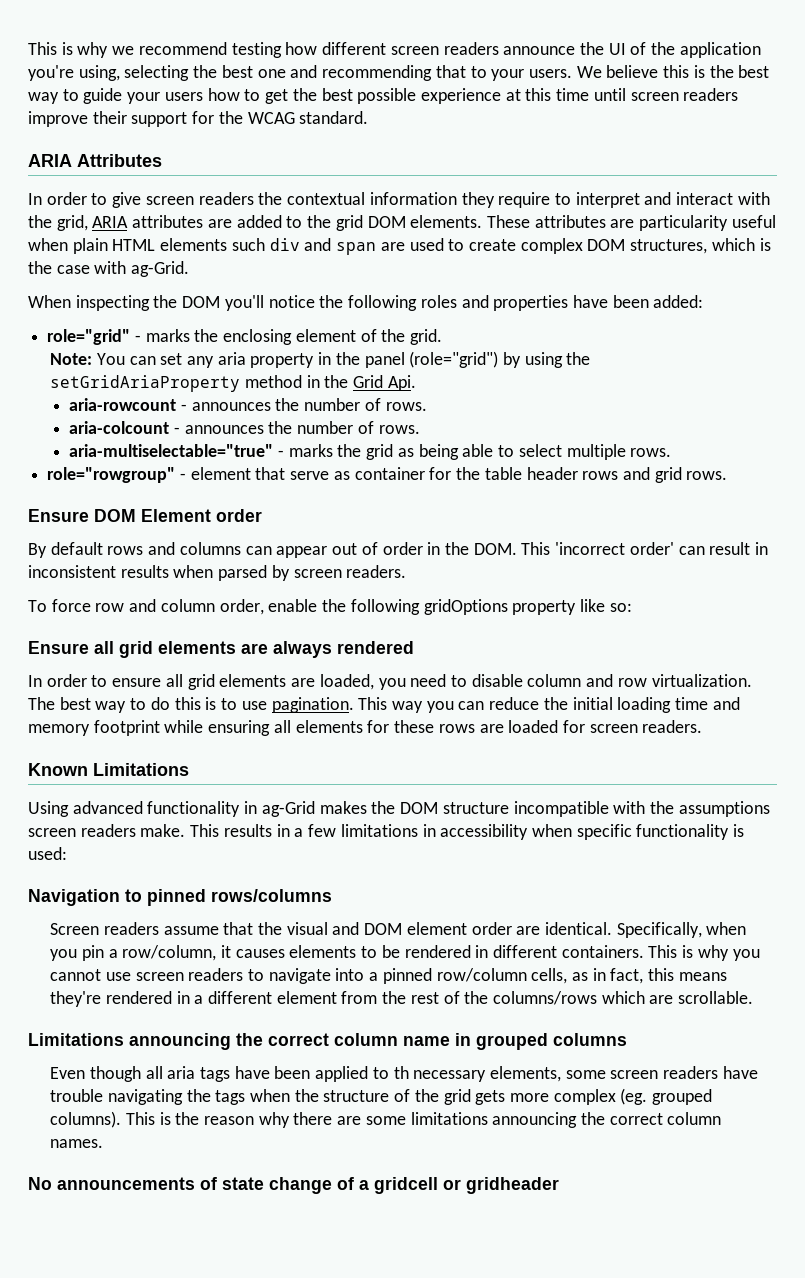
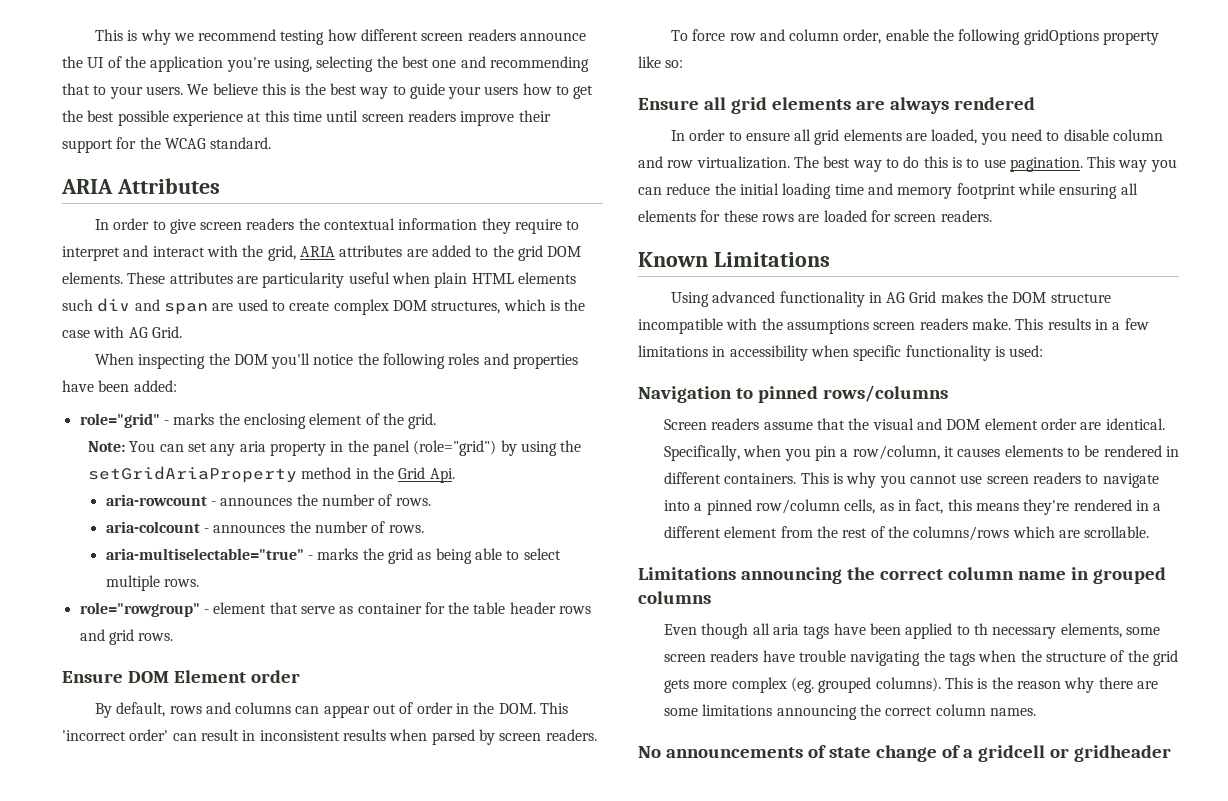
[131,261,190,277] ag-Grid. -> [128,326,182,338] AG Grid.
[50,542,103,555] default -> [116,702,166,717] default,
[261,801,315,817] ag-Grid -> [886,291,937,303] AG Grid

